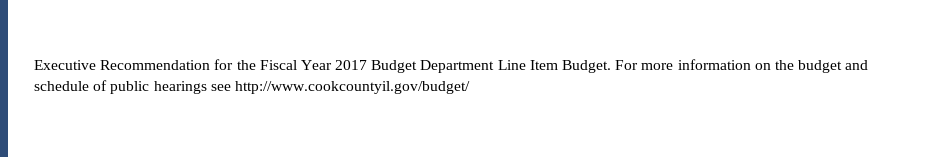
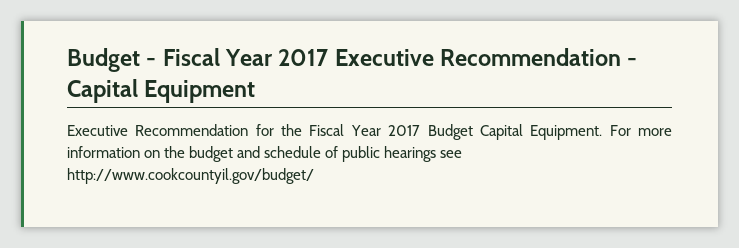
(34, 65) none -> [67,48,638,72] [67,79,256,103] Budget - Fiscal Year 2017 Executive Recommendation - Capital Equipment //
[420,60,612,73] Department Line Item Budget. -> [479,124,603,140] Capital Equipment.

